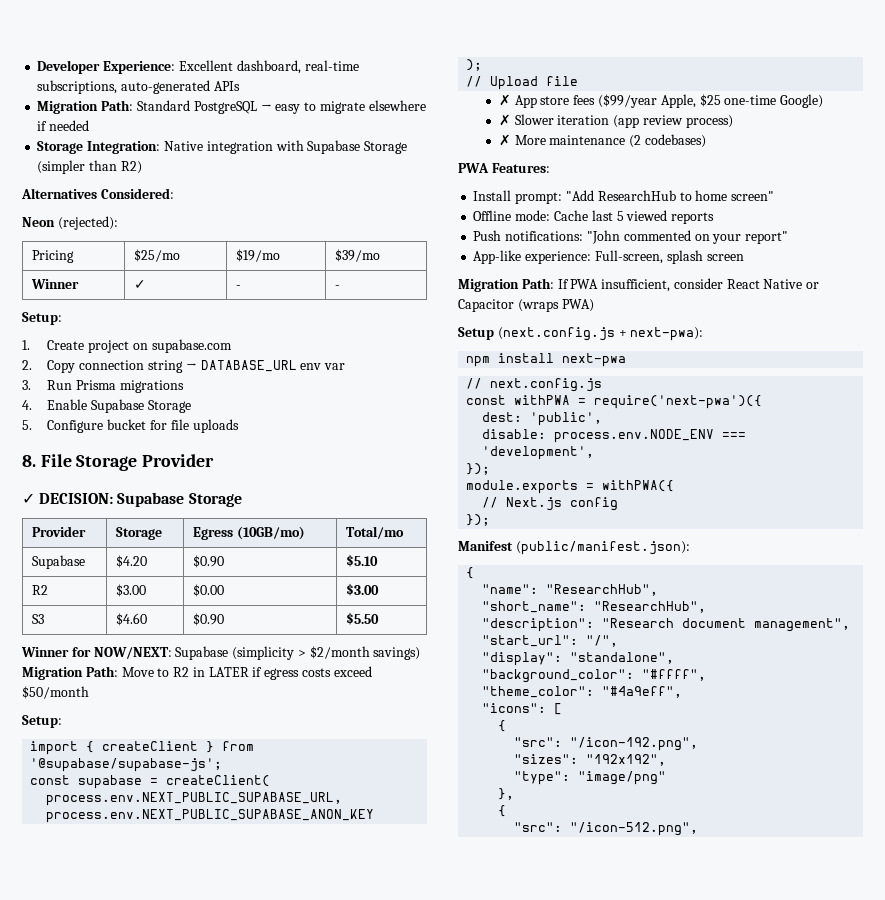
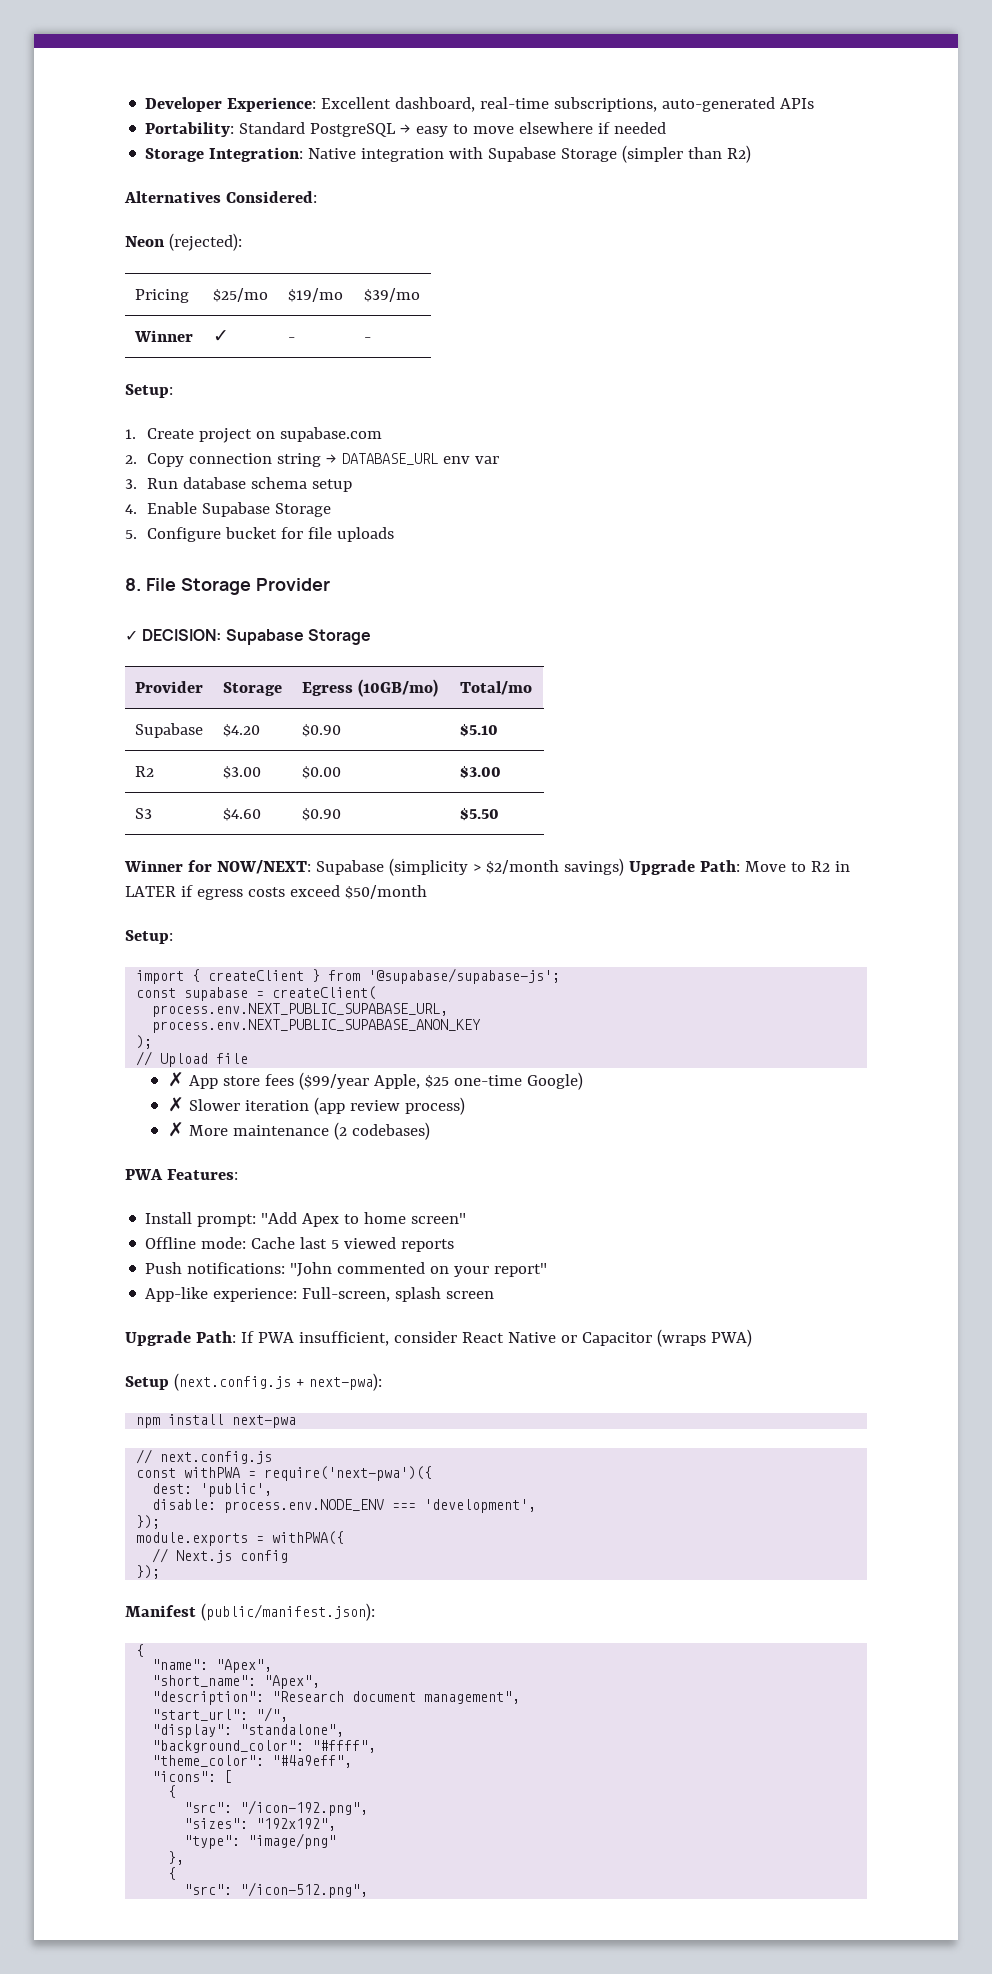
[37,100,134,114] Migration Path: -> [145,122,235,137] Portability:
[319,101,365,114] migrate -> [473,126,515,134] move
[76,380,184,393] Prisma migrations -> [183,477,353,492] database schema setup
[22,667,83,680] Migration -> [628,860,695,875] Upgrade
[597,190,676,201] ResearchHub -> [302,1213,340,1227] Apex
[458,279,519,292] Migration -> [125,1331,191,1346] Upgrade
[546,584,659,596] "ResearchHub", -> [216,1659,273,1673] "Apex",
[594,601,707,613] "ResearchHub", -> [264,1675,321,1689] "Apex",

